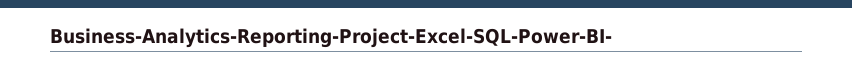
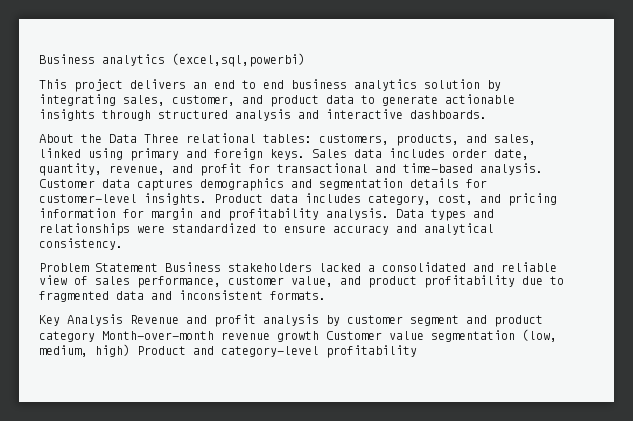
[50,28,612,48] Business-Analytics-Reporting-Project-Excel-SQL-Power-BI- -> [39,53,305,67] [39,79,501,92] [39,94,515,107] [39,109,487,121] [39,133,536,146] [39,148,529,161] [39,163,543,176] [39,178,487,191] [39,193,557,206] [39,208,494,221] [39,223,494,236] [39,238,123,250] [39,262,557,272] [39,275,564,288] [39,290,326,302] [39,314,543,327] [39,329,557,342] [39,344,417,358] Business analytics (excel,sql,powerbi) // This project delivers an end to end business analytics solution by integrating sales, customer, and product data to generate actionable insights through structured analysis and interactive dashboards. // About the Data Three relational tables: customers, products, and sales, linked using primary and foreign keys. Sales data includes order date, quantity, revenue, and profit for transactional and time-based analysis. Customer data captures demographics and segmentation details for customer-level insights. Product data includes category, cost, and pricing information for margin and profitability analysis. Data types and relationships were standardized to ensure accuracy and analytical consistency. // Problem Statement Business stakeholders lacked a consolidated and reliable view of sales performance, customer value, and product profitability due to fragmented data and inconsistent formats. // Key Analysis Revenue and profit analysis by customer segment and product category Month-over-month revenue growth Customer value segmentation (low, medium, high) Product and category-level profitability

